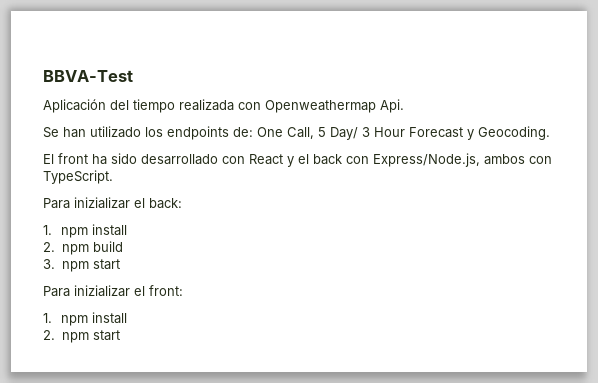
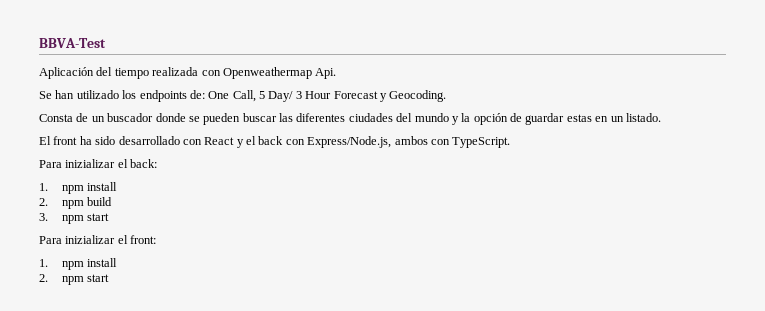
(550, 133) none -> [39,113,661,125] // Consta de un buscador donde se pueden buscar las diferentes ciudades del mundo y la opción de guardar estas en un listado.

